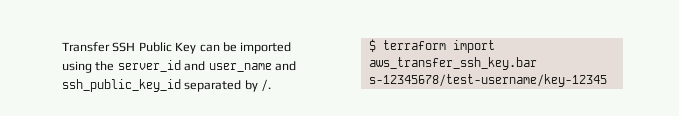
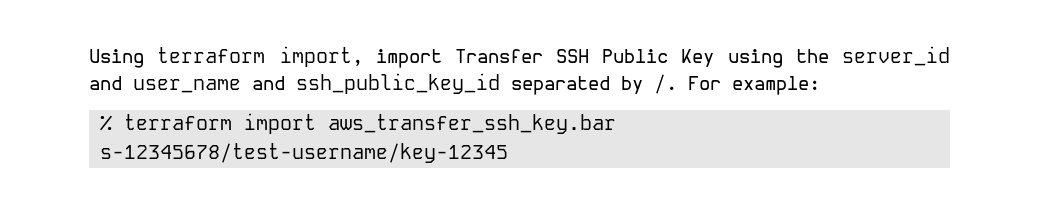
(62, 47) none -> [89,46,442,68] Using terraform import, import
[199,42,292,54] can be imported -> (715, 58) none
[368,39,376,52] // $ -> [688,76,820,95] [100,115,113,131] For example: // %

